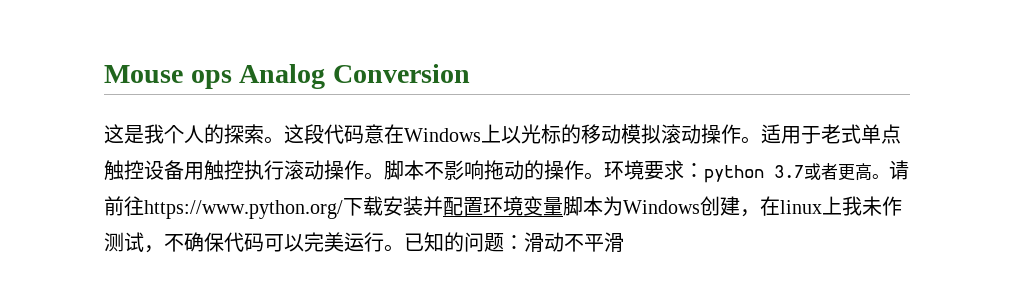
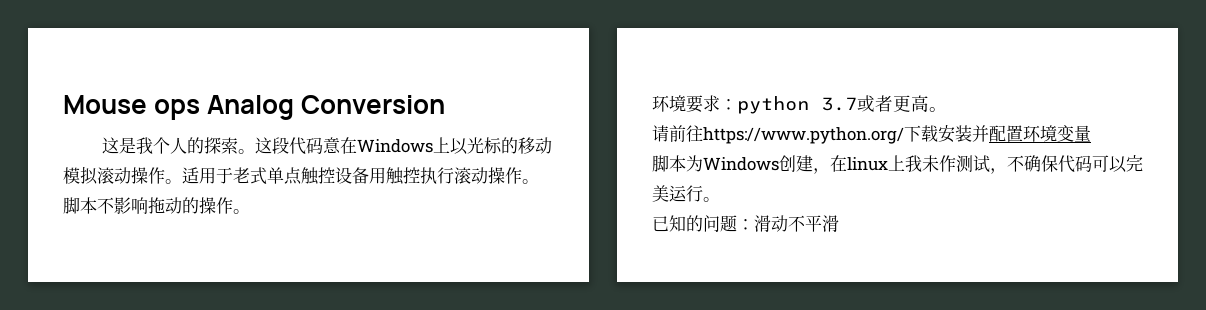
(604, 176) none -> (250, 211) //
(889, 176) none -> (947, 109) //
(563, 206) none -> (1091, 133) //
(404, 248) none -> (720, 199) //

